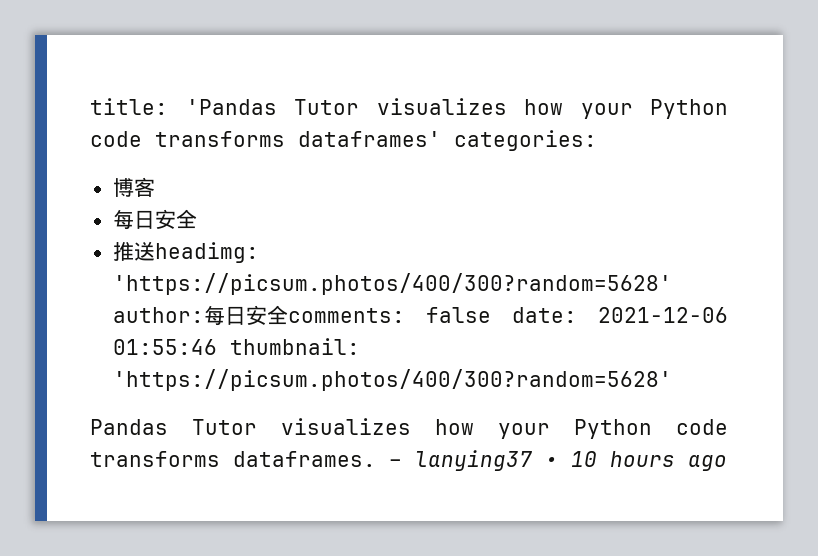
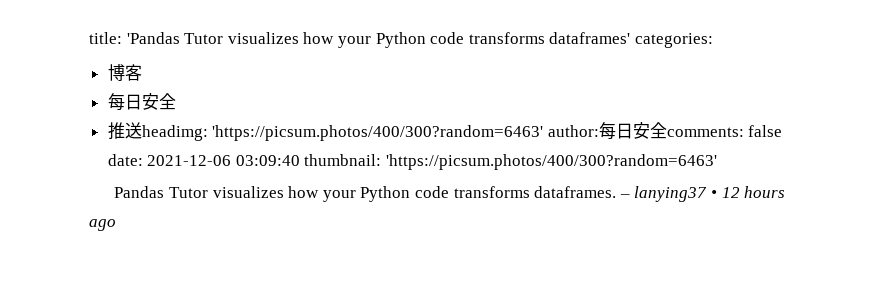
[112,273,672,295] 'https://picsum.photos/400/300?random=5628' -> [212,125,544,141] 'https://picsum.photos/400/300?random=6463'
[112,338,360,355] [112,369,672,391] 01:55:46 thumbnail: 'https://picsum.photos/400/300?random=5628' -> [235,154,718,170] 03:09:40 thumbnail: 'https://picsum.photos/400/300?random=6463'
[571,451,597,467] 10 -> [721,187,740,198] 12

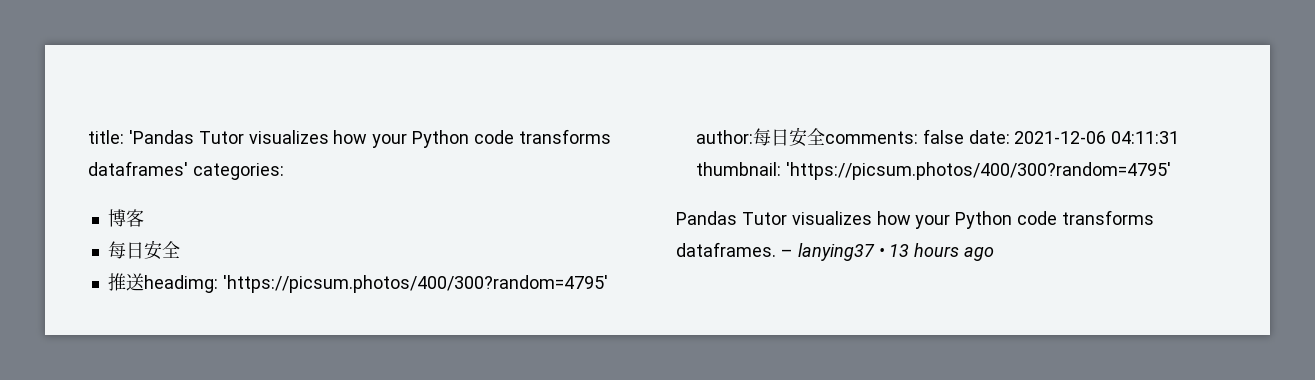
[212,125,544,141] 'https://picsum.photos/400/300?random=6463' -> [222,275,608,293] 'https://picsum.photos/400/300?random=4795'
[235,154,718,170] 03:09:40 thumbnail: 'https://picsum.photos/400/300?random=6463' -> [1111,131,1180,144] [695,162,1171,180] 04:11:31 thumbnail: 'https://picsum.photos/400/300?random=4795'
[721,187,740,198] 12 -> [889,244,910,257] 13

